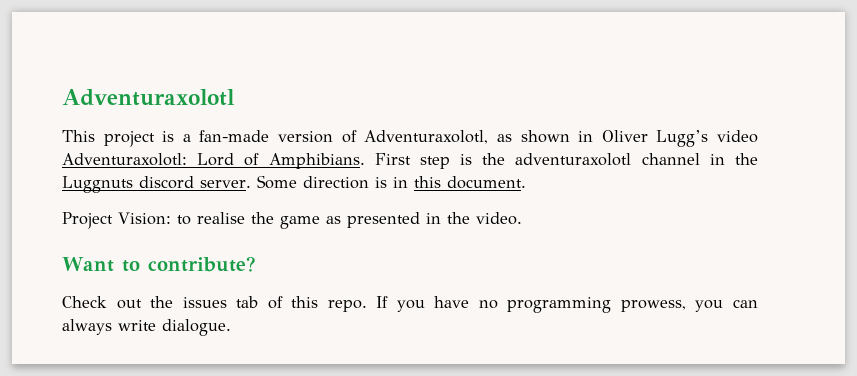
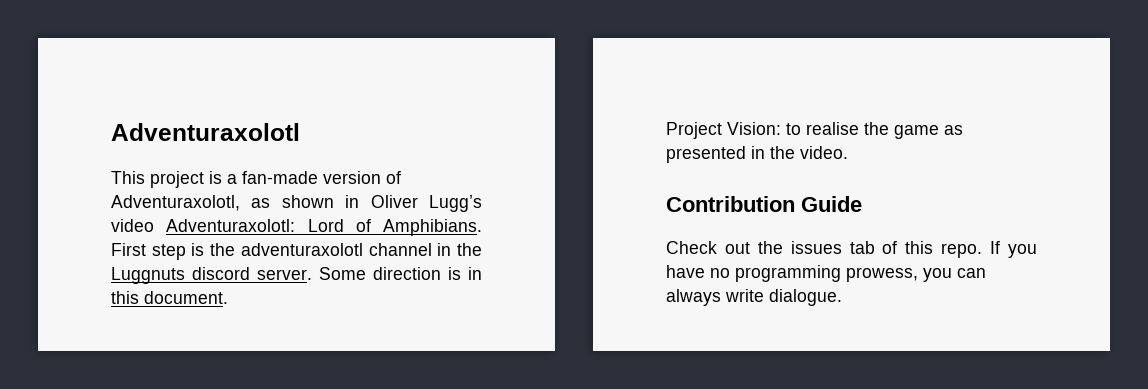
[62,256,256,272] Want to contribute? -> [666,196,862,212] Contribution Guide

